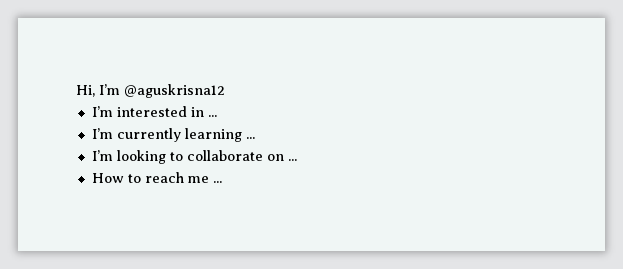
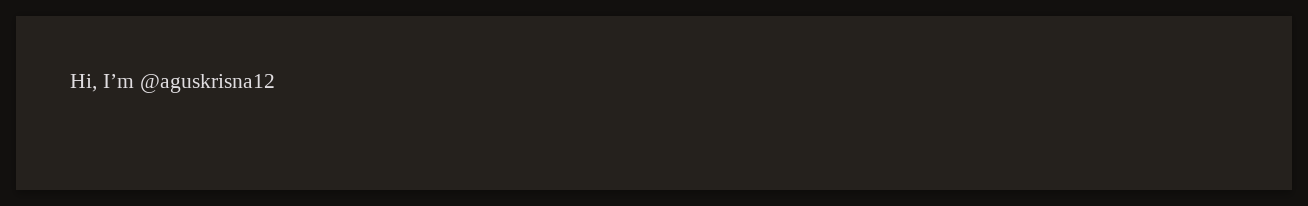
[91,106,217,117] [91,128,255,142] [91,150,297,164] [91,172,222,183] // I’m interested in ... // I’m currently learning ... // I’m looking to collaborate on ... // How to reach me ... -> (275, 83) none

